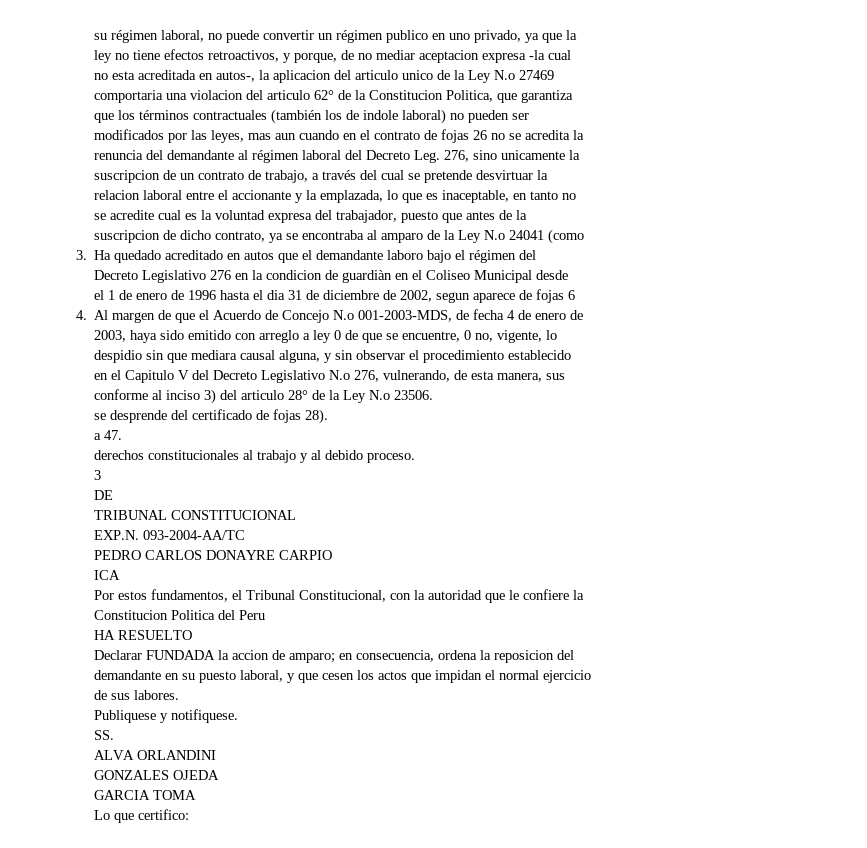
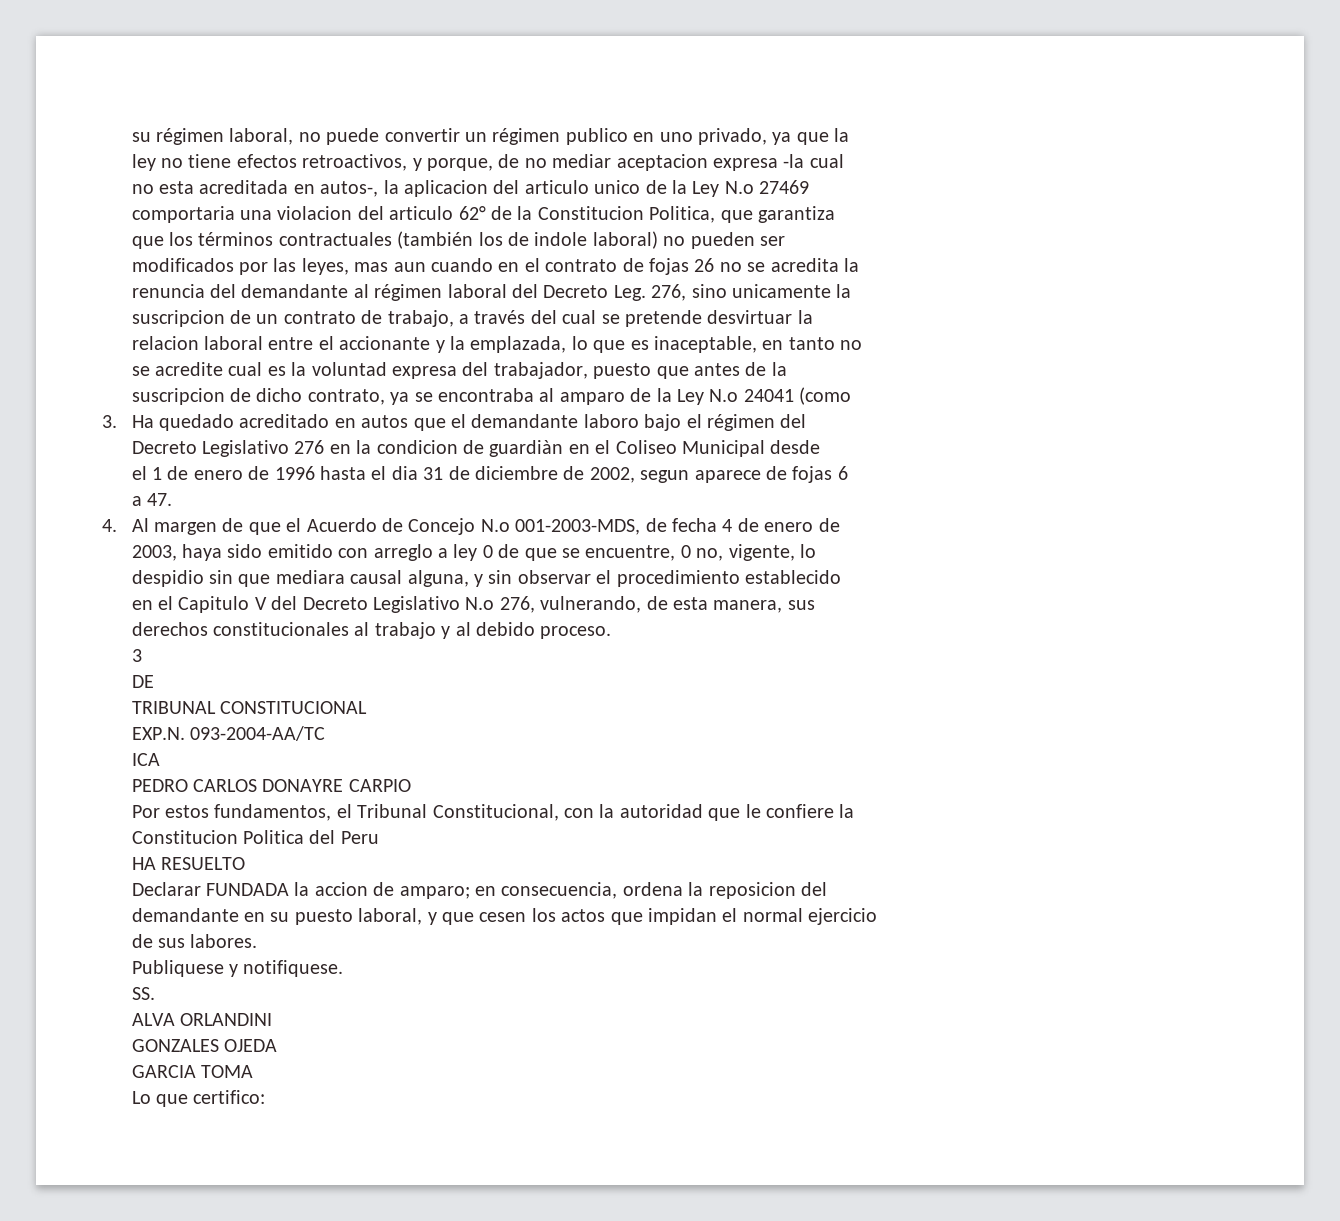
(575, 295) none -> [131,493,172,506] // a 47.
[93,389,433,404] [93,409,328,424] [93,430,122,440] // conforme al inciso 3) del articulo 28° de la Ley N.o 23506. // se desprende del certificado de fojas 28). // a 47. -> (815, 605) none
(245, 535) none -> [131,753,160,766] // ICA
[93,570,120,580] // ICA -> (411, 785) none

